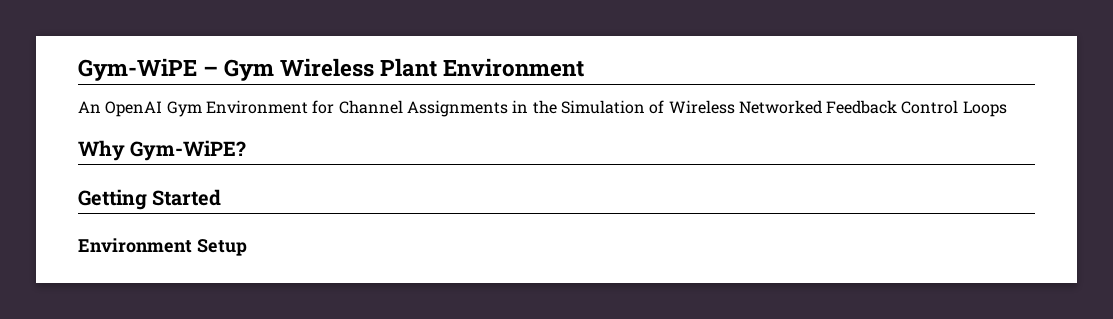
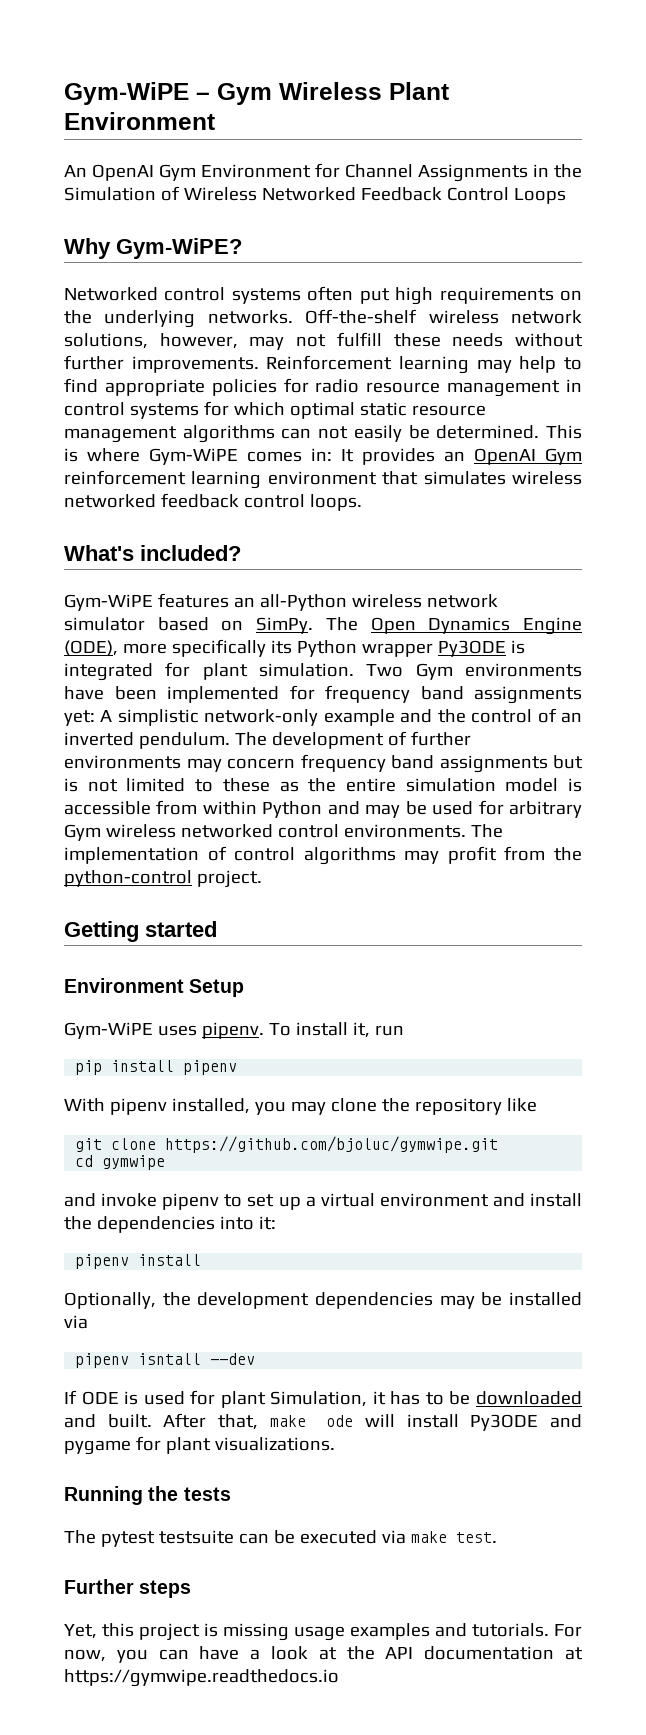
(247, 150) none -> [64,286,582,305] [64,309,582,328] [64,332,583,350] [64,355,582,374] [64,378,582,397] [64,401,486,419] [64,425,582,443] [64,448,582,465] [64,470,582,489] [64,493,362,511] [64,545,241,561] [64,593,498,611] [64,617,582,635] [64,639,525,657] [64,662,582,681] [64,685,582,704] [64,708,582,726] [64,731,471,749] [64,754,583,773] [64,778,582,792] [64,800,582,818] [64,824,503,841] [64,846,582,865] [64,870,262,888] // Networked control systems often put high requirements on the underlying networks. Off-the-shelf wireless network solutions, however, may not fulfill these needs without further improvements. Reinforcement learning may help to find appropriate policies for radio resource management in control systems for which optimal static resource management algorithms can not easily be determined. This is where Gym-WiPE comes in: It provides an OpenAI Gym reinforcement learning environment that simulates wireless networked feedback control loops. // What's included? // Gym-WiPE features an all-Python wireless network simulator based on SimPy. The Open Dynamics Engine (ODE), more specifically its Python wrapper Py3ODE is integrated for plant simulation. Two Gym environments have been implemented for frequency band assignments yet: A simplistic network-only example and the control of an inverted pendulum. The development of further environments may concern frequency band assignments but is not limited to these as the entire simulation model is accessible from within Python and may be used for arbitrary Gym wireless networked control environments. The implementation of control algorithms may profit from the python-control project.
[152,189,222,206] Started -> [145,921,217,937] started
(247, 247) none -> [64,1022,404,1039] [75,1060,238,1075] [64,1098,537,1115] [75,1136,499,1153] [75,1155,166,1170] [64,1193,582,1210] [64,1216,276,1233] [75,1254,202,1269] [64,1292,582,1309] [64,1315,88,1329] [75,1353,256,1368] [64,1390,582,1408] [64,1413,582,1431] [64,1436,335,1455] [64,1486,231,1505] [64,1530,497,1547] [64,1579,192,1598] [64,1623,582,1641] [64,1646,584,1663] [64,1669,339,1687] // Gym-WiPE uses pipenv. To install it, run // pip install pipenv // With pipenv installed, you may clone the repository like // git clone https://github.com/bjoluc/gymwipe.git // cd gymwipe // and invoke pipenv to set up a virtual environment and install the dependencies into it: // pipenv install // Optionally, the development dependencies may be installed via // pipenv isntall --dev // If ODE is used for plant Simulation, it has to be downloaded and built. After that, make ode will install Py3ODE and pygame for plant visualizations. // Running the tests // The pytest testsuite can be executed via make test. // Further steps // Yet, this project is missing usage examples and tutorials. For now, you can have a look at the API documentation at https://gymwipe.readthedocs.io

